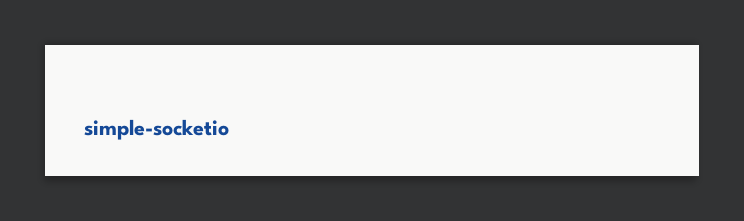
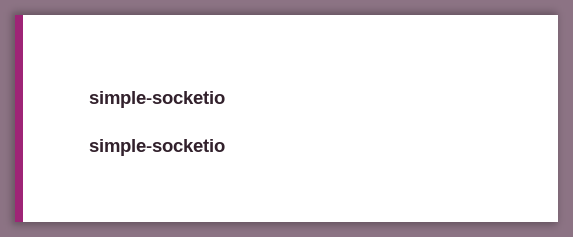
[84,119,229,140] simple-socketio -> [89,91,225,108] [89,139,225,156] simple-socketio // simple-socketio

